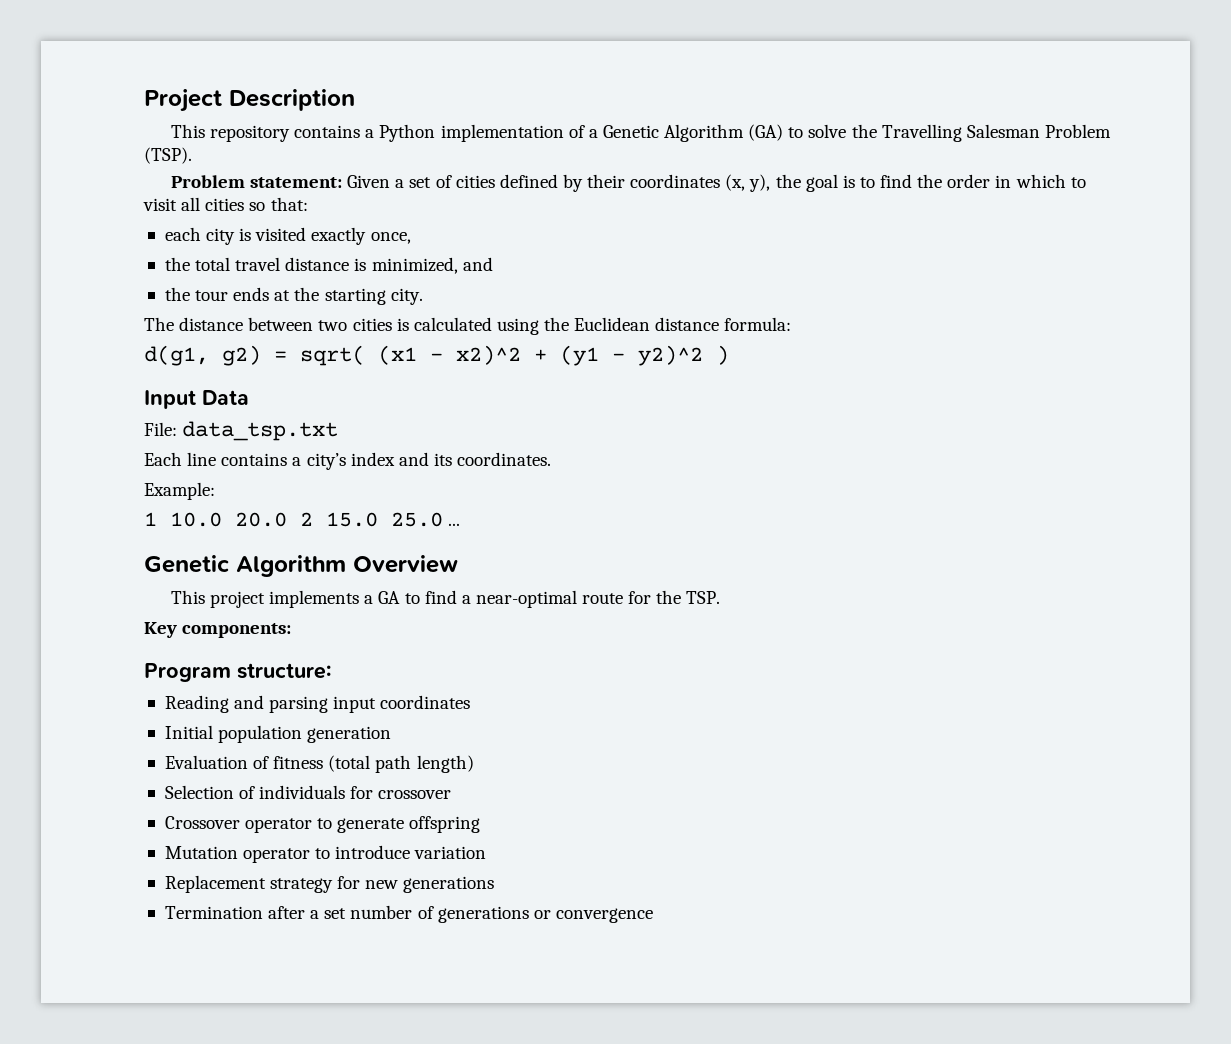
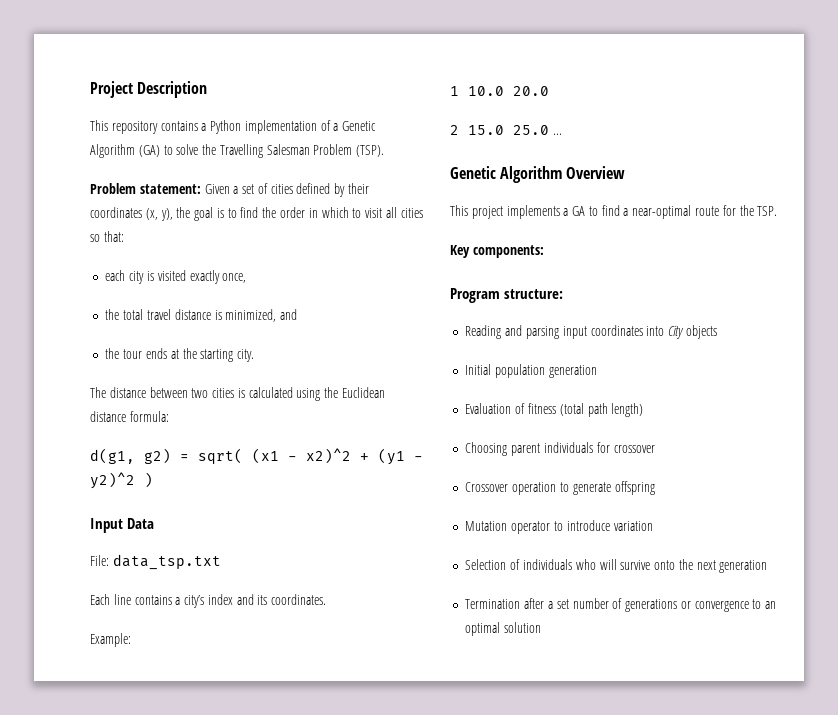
(287, 519) none -> (549, 91) //
(471, 702) none -> [646,325,717,339] into City objects
[164,785,256,799] Selection of -> [465,442,541,456] Choosing parent
[245,818,313,833] operator -> [512,482,557,495] operation
[164,875,495,893] Replacement strategy for new generations -> [465,559,768,573] Selection of individuals who will survive onto the next generation
(653, 915) none -> [752,599,777,609] [465,622,542,636] to an optimal solution

